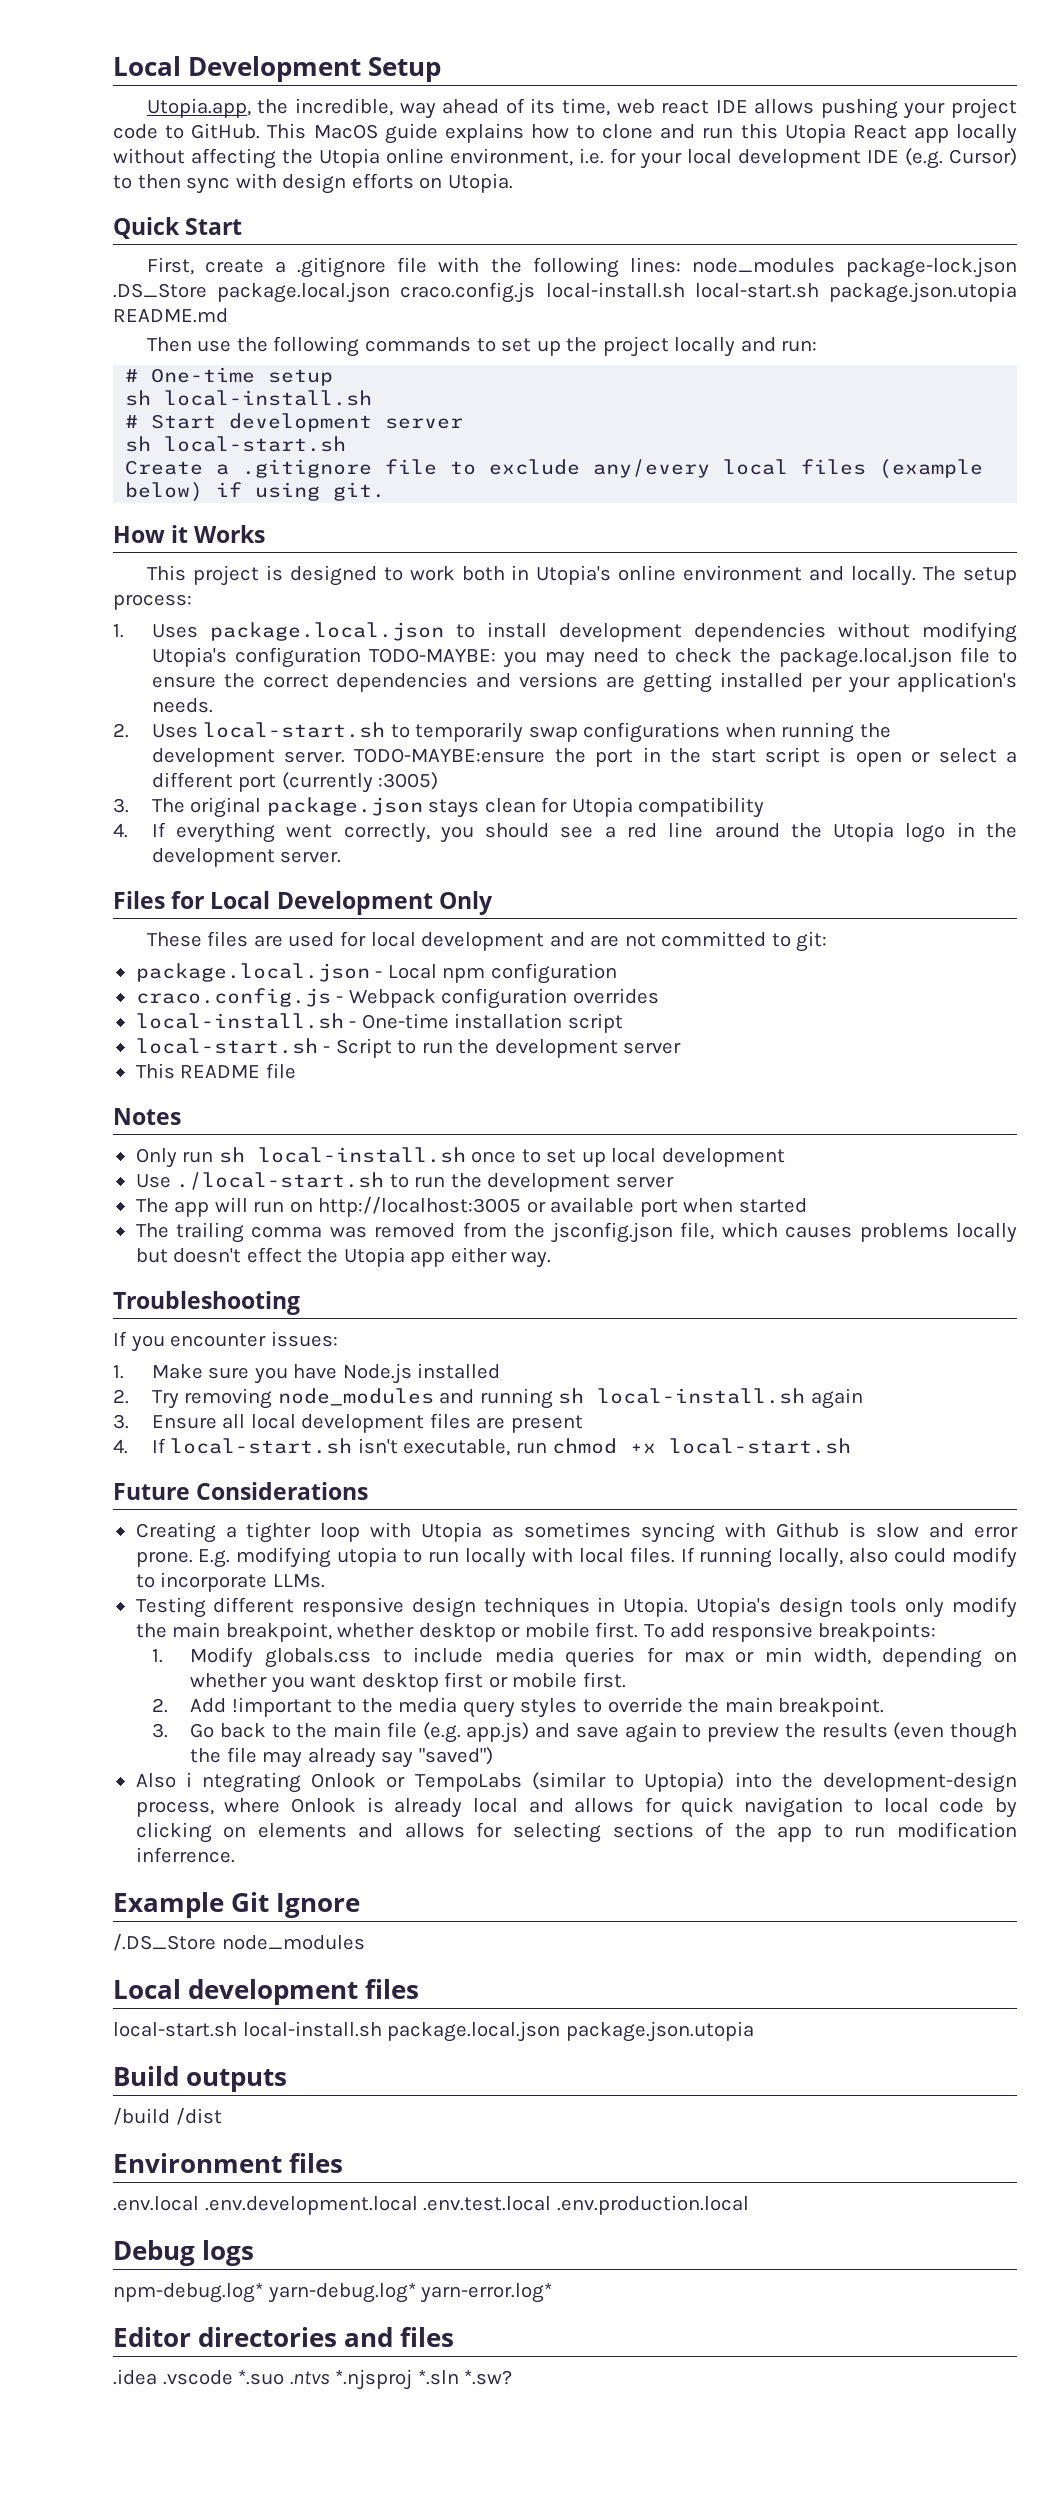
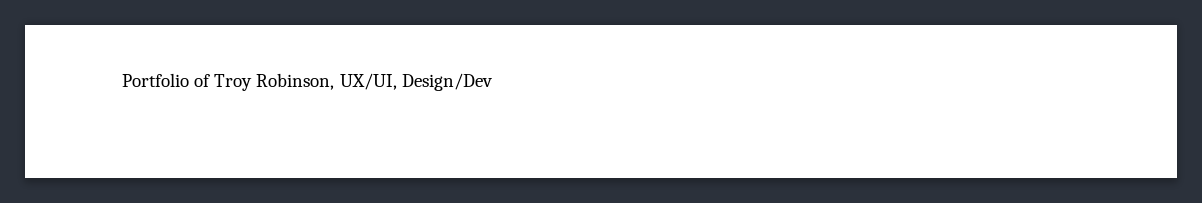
[113,56,441,82] [146,98,1018,119] [113,123,1017,144] [113,148,1017,169] [113,173,513,194] [113,217,243,239] [146,257,1017,278] [113,282,1018,303] [113,308,228,323] [146,336,818,357] [125,367,334,386] [125,390,373,406] [125,413,464,432] [125,436,347,452] [125,459,984,479] [125,482,386,502] [113,525,266,543] [146,565,1017,586] [113,594,192,610] [113,622,1017,643] [151,647,1017,668] [151,672,1017,693] [151,698,213,713] [113,722,891,743] [151,747,1017,767] [151,772,439,793] [113,797,765,818] [113,822,1017,843] [151,848,342,867] [113,891,493,915] [146,931,828,952] [135,963,617,984] [135,988,659,1009] [135,1013,623,1033] [135,1038,682,1058] [135,1063,296,1079] [113,1108,181,1125] [135,1147,785,1168] [135,1172,674,1192] [135,1197,807,1217] [135,1222,1017,1243] [135,1247,552,1268] [113,1291,300,1315] [113,1331,338,1352] [113,1363,501,1384] [113,1388,863,1409] [113,1413,583,1433] [113,1438,852,1456] [113,1482,369,1500] [135,1522,1019,1543] [135,1547,1017,1568] [135,1572,325,1592] [135,1597,1017,1618] [135,1622,937,1642] [151,1647,1017,1668] [190,1672,626,1693] [151,1697,885,1718] [151,1722,1018,1743] [190,1747,493,1768] [135,1772,1018,1793] [135,1797,1017,1818] [135,1822,1017,1843] [135,1847,235,1863] [113,1892,360,1918] [113,1934,365,1951] [113,1979,419,2005] [113,2021,754,2042] [113,2066,287,2092] [113,2108,222,2125] [113,2153,343,2173] [113,2195,749,2215] [113,2240,254,2266] [113,2282,553,2303] [113,2327,454,2347] [113,2369,513,2390] Local Development Setup // Utopia.app, the incredible, way ahead of its time, web react IDE allows pushing your project code to GitHub. This MacOS guide explains how to clone and run this Utopia React app locally without affecting the Utopia online environment, i.e. for your local development IDE (e.g. Cursor) to then sync with design efforts on Utopia. // Quick Start // First, create a .gitignore file with the following lines: node_modules package-lock.json .DS_Store package.local.json craco.config.js local-install.sh local-start.sh package.json.utopia README.md // Then use the following commands to set up the project locally and run: // # One-time setup // sh local-install.sh // # Start development server // sh local-start.sh // Create a .gitignore file to exclude any/every local files (example below) if using git. // How it Works // This project is designed to work both in Utopia's online environment and locally. The setup process: // 1. Uses package.local.json to install development dependencies without modifying Utopia's configuration TODO-MAYBE: you may need to check the package.local.json file to ensure the correct dependencies and versions are getting installed per your application's needs. // 2. Uses local-start.sh to temporarily swap configurations when running the development server. TODO-MAYBE:ensure the port in the start script is open or select a different port (currently :3005) // 3. The original package.json stays clean for Utopia compatibility // 4. If everything went correctly, you should see a red line around the Utopia logo in the development server. // Files for Local Development Only // These files are used for local development and are not committed to git: // package.local.json - Local npm configuration // craco.config.js - Webpack configuration overrides // local-install.sh - One-time installation script // local-start.sh - Script to run the development server // This README file // Notes // Only run sh local-install.sh once to set up local development // Use ./local-start.sh to run the development server // The app will run on http://localhost:3005 or available port when started // The trailing comma was removed from the jsconfig.json file, which causes problems locally but doesn't effect the Utopia app either way. // Troubleshooting // If you encounter issues: // 1. Make sure you have Node.js installed // 2. Try removing node_modules and running sh local-install.sh again // 3. Ensure all local development files are present // 4. If local-start.sh isn't executable, run chmod +x local-start.sh // Future Considerations // Creating a tighter loop with Utopia as sometimes syncing with Github is slow and error prone. E.g. modifying utopia to run locally with local files. If running locally, also could modify to incorporate LLMs. // Testing different responsive design techniques in Utopia. Utopia's design tools only modify the main breakpoint, whether desktop or mobile first. To add responsive breakpoints: // 1. Modify globals.css to include media queries for max or min width, depending on whether you want desktop first or mobile first. // 2. Add !important to the media query styles to override the main breakpoint. // 3. Go back to the main file (e.g. app.js) and save again to preview the results (even though the file may already say "saved") // Also i ntegrating Onlook or TempoLabs (similar to Uptopia) into the development-design process, where Onlook is already local and allows for quick navigation to local code by clicking on elements and allows for selecting sections of the app to run modification inferrence. // Example Git Ignore // /.DS_Store node_modules // Local development files // local-start.sh local-install.sh package.local.json package.json.utopia // Build outputs // /build /dist // Environment files // .env.local .env.development.local .env.test.local .env.production.local // Debug logs // npm-debug.log* yarn-debug.log* yarn-error.log* // Editor directories and files // .idea .vscode *.suo .ntvs *.njsproj *.sln *.sw? -> [122,73,493,91] Portfolio of Troy Robinson, UX/UI, Design/Dev

